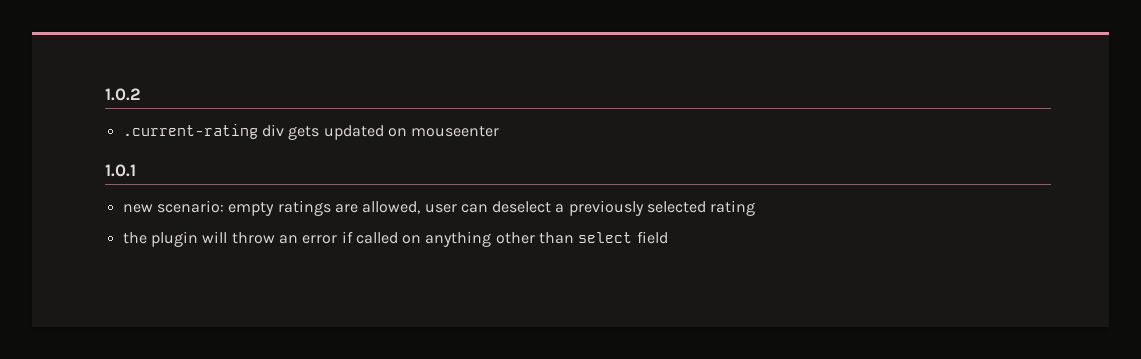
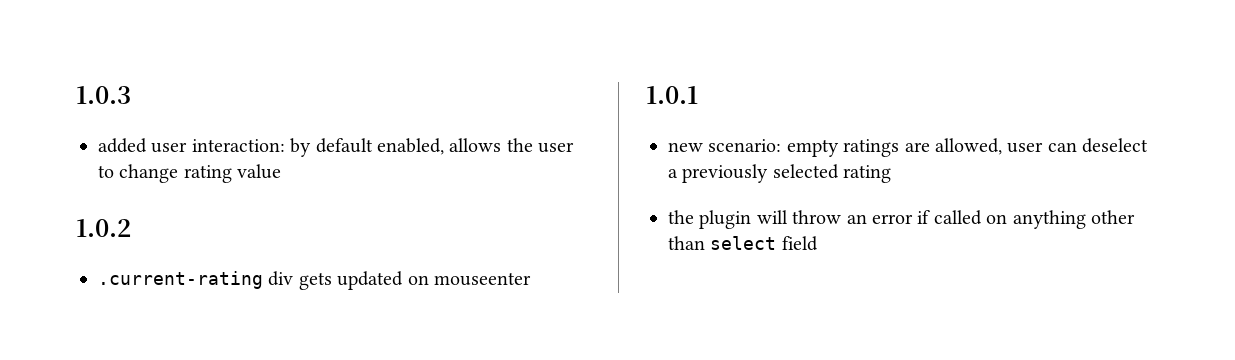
(105, 94) none -> [76,86,131,104] [98,138,575,157] [98,164,282,183] 1.0.3 // added user interaction: by default enabled, allows the user to change rating value //

